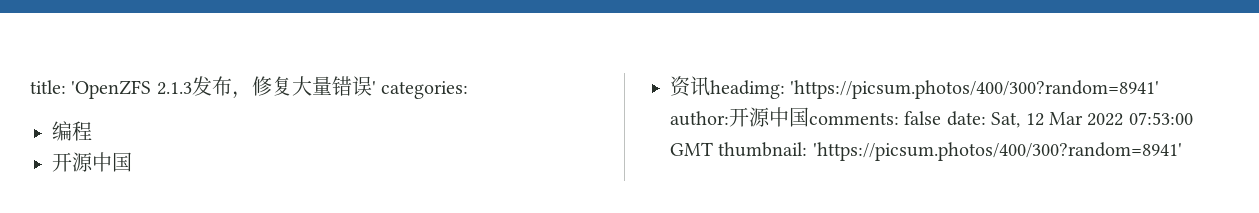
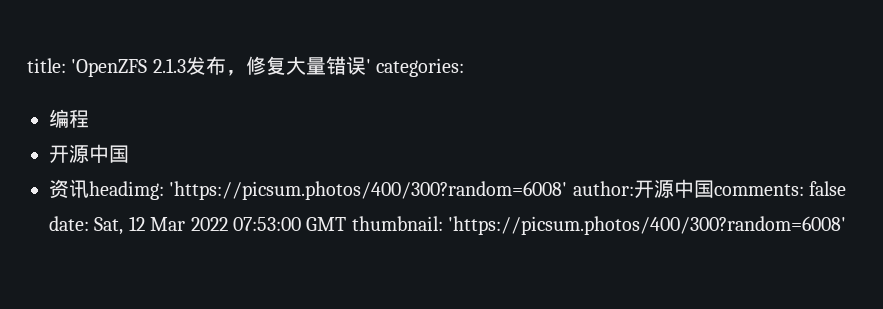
[790,80,1160,99] 'https://picsum.photos/400/300?random=8941' -> [169,181,568,200] 'https://picsum.photos/400/300?random=6008'
[812,142,1182,161] 'https://picsum.photos/400/300?random=8941' -> [448,216,847,235] 'https://picsum.photos/400/300?random=6008'

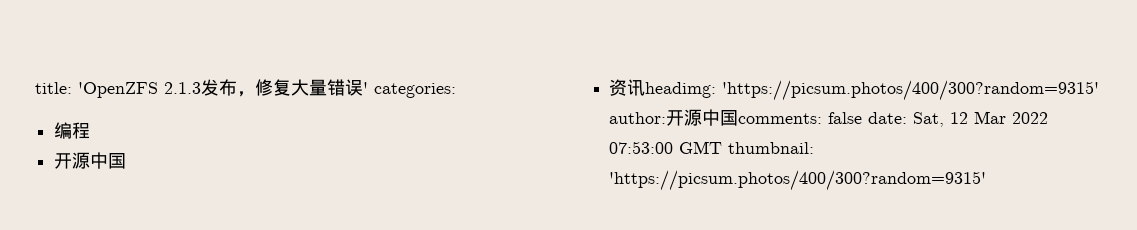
[169,181,568,200] 'https://picsum.photos/400/300?random=6008' -> [722,80,1100,101] 'https://picsum.photos/400/300?random=9315'
[448,216,847,235] 'https://picsum.photos/400/300?random=6008' -> [609,170,987,191] 'https://picsum.photos/400/300?random=9315'

